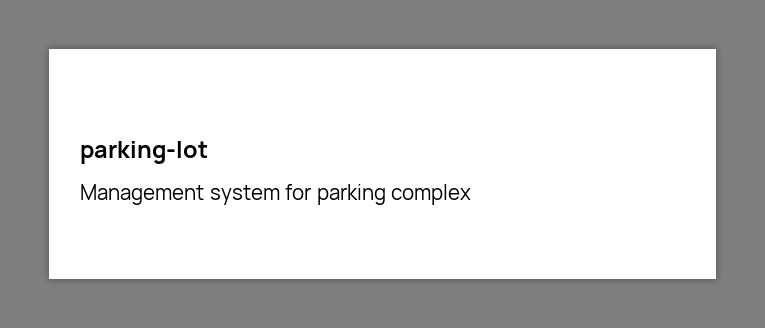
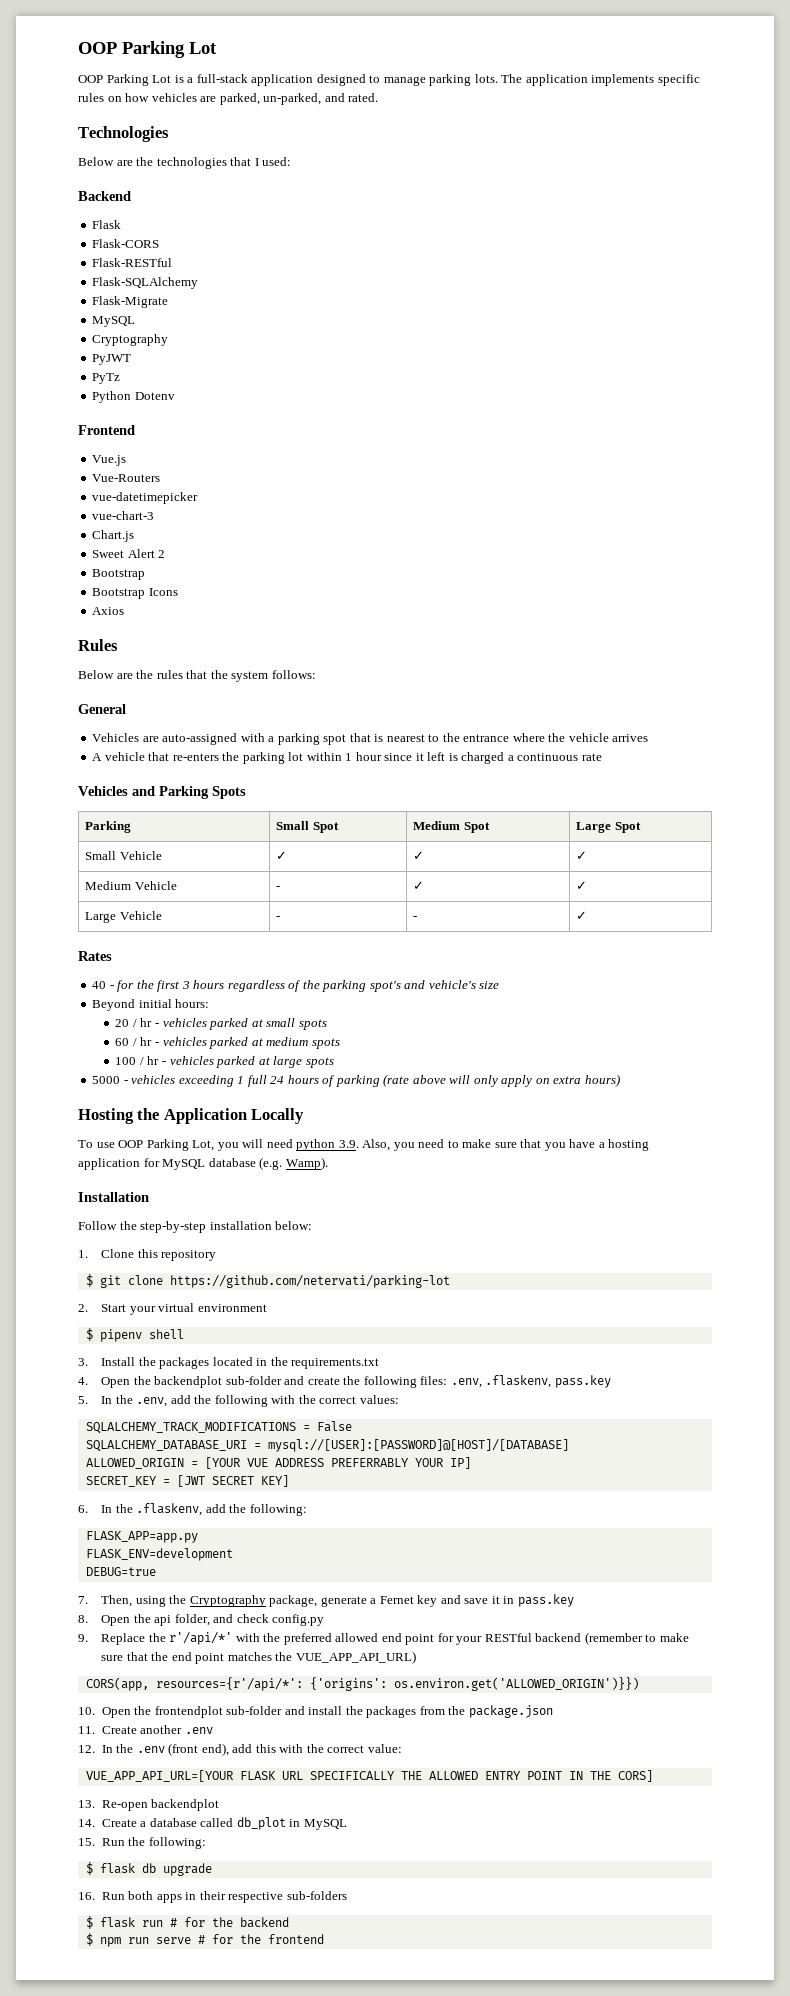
[80,141,208,164] [80,184,472,205] parking-lot // Management system for parking complex -> [78,41,217,58] [78,74,700,86] [78,93,379,105] [78,126,169,142] [78,157,292,169] [78,191,131,201] [92,220,122,229] [92,239,160,248] [92,258,173,267] [92,277,199,289] [92,296,169,308] [92,316,136,327] [92,334,169,346] [92,354,132,365] [92,373,121,384] [92,391,175,403] [78,425,135,435] [92,455,127,466] [92,474,161,482] [92,492,199,504] [92,511,155,520] [92,530,135,542] [92,549,166,558] [92,569,146,580] [92,588,178,599] [92,607,125,615] [78,639,118,651] [78,670,316,682] [78,704,126,714] [92,733,649,745] [92,752,602,764] [78,786,246,799] [84,821,131,833] [275,821,339,833] [412,821,490,833] [575,822,641,833] [84,851,162,860] [275,851,287,860] [412,851,424,860] [575,851,587,860] [84,881,177,890] [275,886,280,890] [412,881,424,890] [575,881,587,890] [84,911,162,923] [275,916,280,920] [412,916,417,920] [575,911,587,920] [78,951,112,961] [92,980,500,992] [92,999,210,1011] [115,1018,327,1030] [115,1037,340,1049] [115,1056,334,1068] [92,1074,620,1087] [78,1108,305,1124] [78,1139,650,1151] [78,1157,328,1170] [78,1192,149,1202] [78,1221,313,1233] [78,1249,217,1261] [85,1274,450,1288] [78,1303,267,1315] [85,1328,184,1342] [78,1357,380,1369] [78,1375,611,1388] [78,1395,399,1407] [85,1421,352,1434] [85,1439,569,1452] [85,1457,471,1469] [85,1475,289,1487] [78,1503,307,1516] [85,1531,198,1543] [85,1548,233,1561] [85,1567,156,1576] [78,1594,574,1607] [78,1614,325,1626] [78,1632,689,1645] [101,1651,416,1664] [85,1677,639,1691] [78,1705,553,1718] [78,1725,213,1734] [78,1743,402,1756] [85,1770,653,1782] [78,1799,220,1811] [78,1817,347,1830] [78,1837,206,1849] [85,1862,212,1876] [78,1891,347,1903] [85,1916,289,1929] [85,1933,324,1947] OOP Parking Lot // OOP Parking Lot is a full-stack application designed to manage parking lots. The application implements specific rules on how vehicles are parked, un-parked, and rated. // Technologies // Below are the technologies that I used: // Backend // Flask // Flask-CORS // Flask-RESTful // Flask-SQLAlchemy // Flask-Migrate // MySQL // Cryptography // PyJWT // PyTz // Python Dotenv // Frontend // Vue.js // Vue-Routers // vue-datetimepicker // vue-chart-3 // Chart.js // Sweet Alert 2 // Bootstrap // Bootstrap Icons // Axios // Rules // Below are the rules that the system follows: // General // Vehicles are auto-assigned with a parking spot that is nearest to the entrance where the vehicle arrives // A vehicle that re-enters the parking lot within 1 hour since it left is charged a continuous rate // Vehicles and Parking Spots // Parking | Small Spot | Medium Spot | Large Spot // Small Vehicle | ✓ | ✓ | ✓ // Medium Vehicle | - | ✓ | ✓ // Large Vehicle | - | - | ✓ // Rates // 40 - for the first 3 hours regardless of the parking spot's and vehicle's size // Beyond initial hours: // 20 / hr - vehicles parked at small spots // 60 / hr - vehicles parked at medium spots // 100 / hr - vehicles parked at large spots // 5000 - vehicles exceeding 1 full 24 hours of parking (rate above will only apply on extra hours) // Hosting the Application Locally // To use OOP Parking Lot, you will need python 3.9. Also, you need to make sure that you have a hosting application for MySQL database (e.g. Wamp). // Installation // Follow the step-by-step installation below: // 1. Clone this repository // $ git clone https://github.com/netervati/parking-lot // 2. Start your virtual environment // $ pipenv shell // 3. Install the packages located in the requirements.txt // 4. Open the backendplot sub-folder and create the following files: .env, .flaskenv, pass.key // 5. In the .env, add the following with the correct values: // SQLALCHEMY_TRACK_MODIFICATIONS = False // SQLALCHEMY_DATABASE_URI = mysql://[USER]:[PASSWORD]@[HOST]/[DATABASE] // ALLOWED_ORIGIN = [YOUR VUE ADDRESS PREFERRABLY YOUR IP] // SECRET_KEY = [JWT SECRET KEY] // 6. In the .flaskenv, add the following: // FLASK_APP=app.py // FLASK_ENV=development // DEBUG=true // 7. Then, using the Cryptography package, generate a Fernet key and save it in pass.key // 8. Open the api folder, and check config.py // 9. Replace the r'/api/*' with the preferred allowed end point for your RESTful backend (remember to make sure that the end point matches the VUE_APP_API_URL) // CORS(app, resources={r'/api/*': {'origins': os.environ.get('ALLOWED_ORIGIN')}}) // 10. Open the frontendplot sub-folder and install the packages from the package.json // 11. Create another .env // 12. In the .env (front end), add this with the correct value: // VUE_APP_API_URL=[YOUR FLASK URL SPECIFICALLY THE ALLOWED ENTRY POINT IN THE CORS] // 13. Re-open backendplot // 14. Create a database called db_plot in MySQL // 15. Run the following: // $ flask db upgrade // 16. Run both apps in their respective sub-folders // $ flask run # for the backend // $ npm run serve # for the frontend

